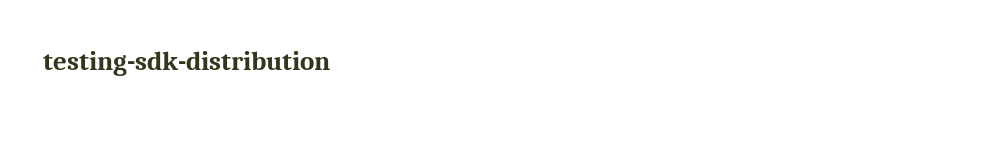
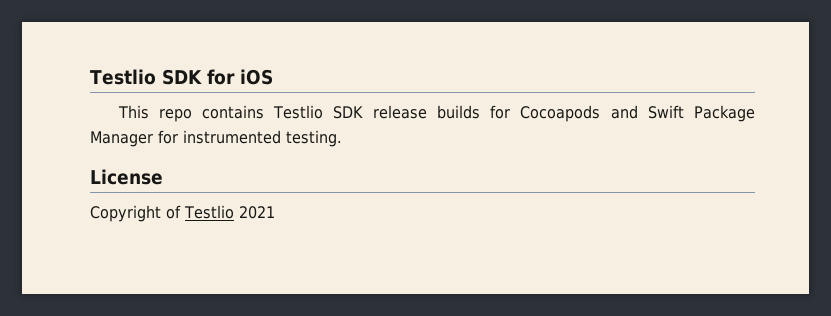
[43,51,330,76] testing-sdk-distribution -> [90,69,273,85] [117,105,755,122] [90,130,342,147] [90,169,163,185] [90,205,275,222] Testlio SDK for iOS // This repo contains Testlio SDK release builds for Cocoapods and Swift Package Manager for instrumented testing. // License // Copyright of Testlio 2021

